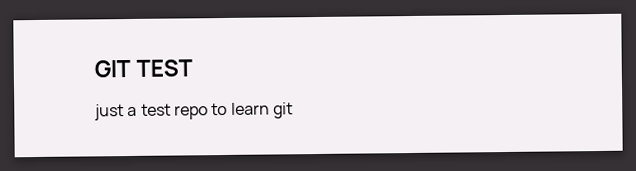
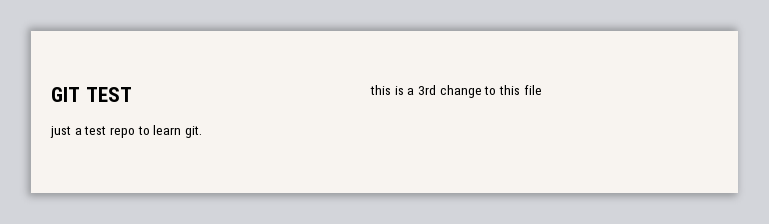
[272,102,293,119] git -> [184,126,202,138] [370,85,542,98] git. // this is a 3rd change to this file

